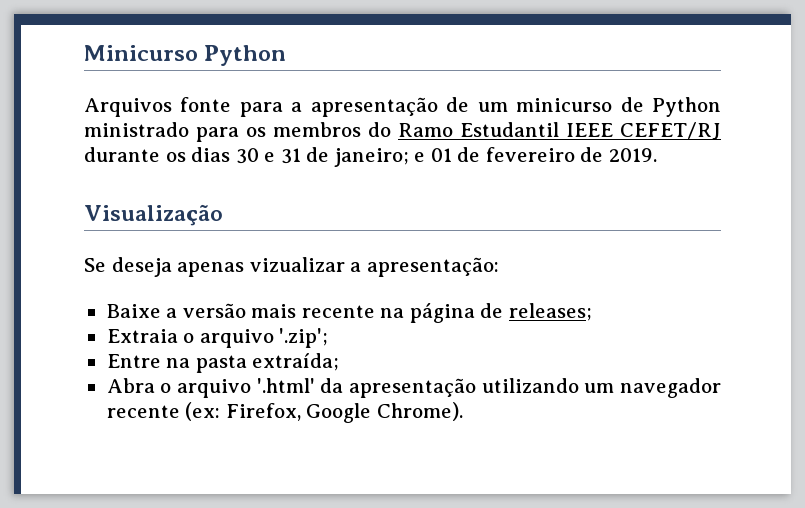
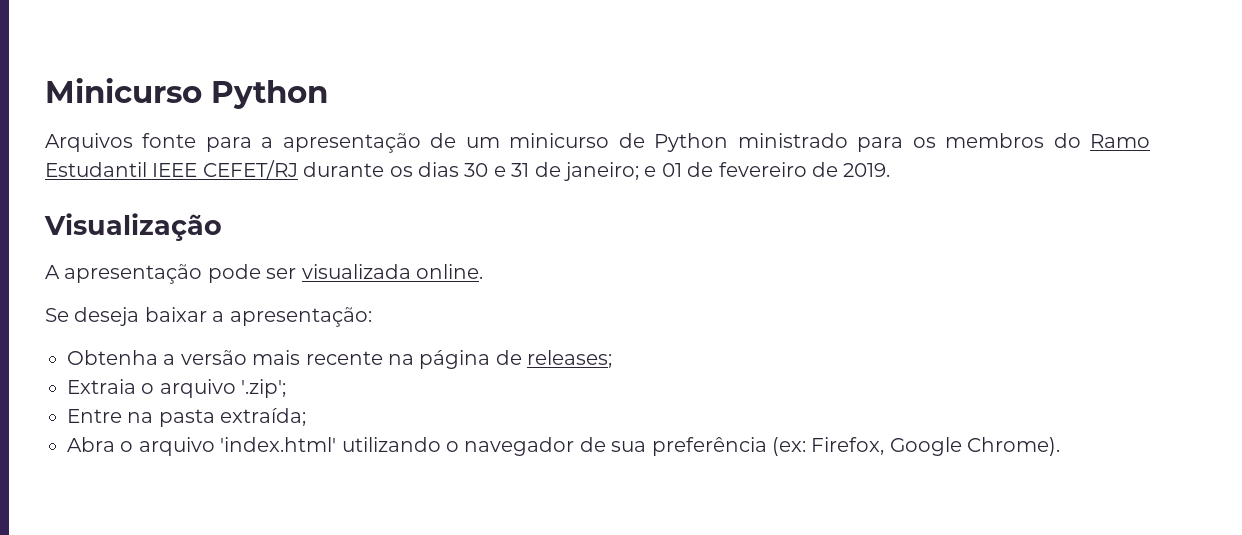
(223, 215) none -> [45,264,483,284] // A apresentação pode ser visualizada online.
[177,257,345,277] apenas vizualizar -> [144,307,207,322] baixar
[106,304,161,318] Baixe -> [67,350,158,365] Obtenha
[256,378,722,398] [106,405,180,418] '.html' da apresentação utilizando um navegador recente -> [220,437,767,456] 'index.html' utilizando o navegador de sua preferência

